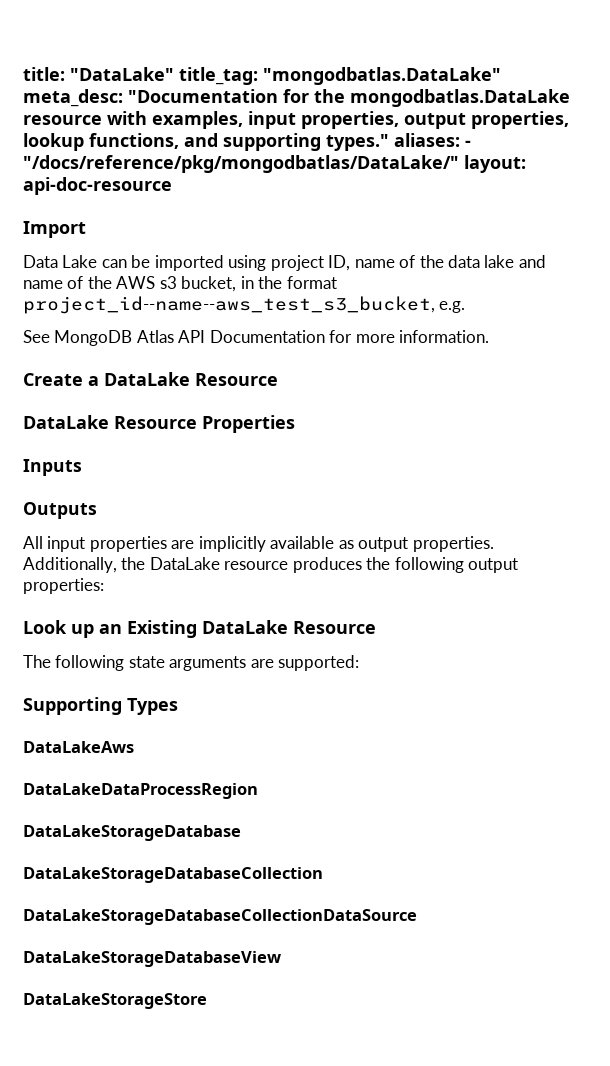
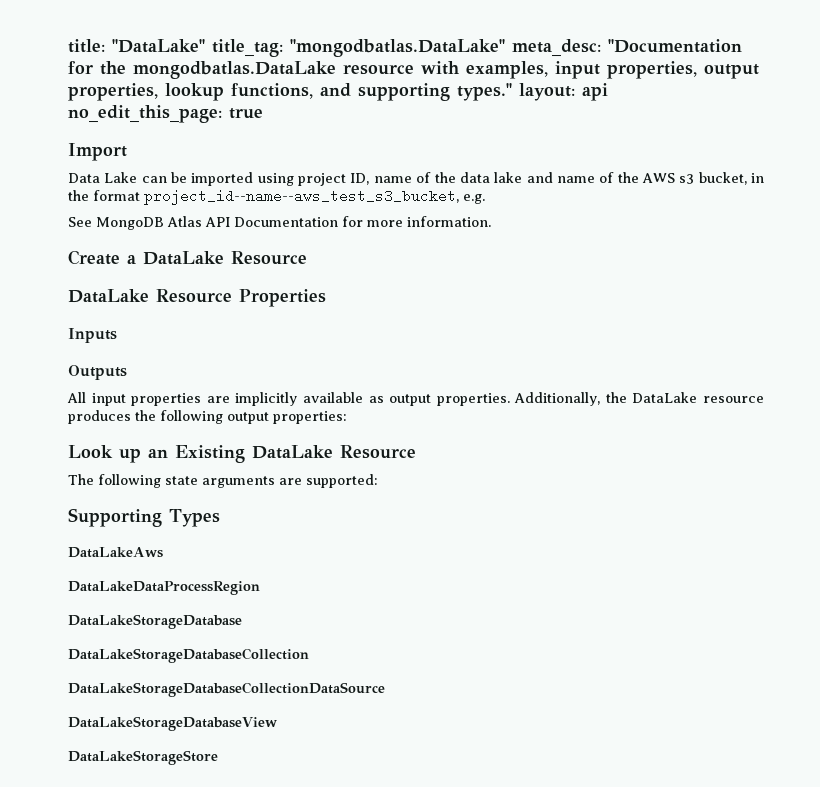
[394,133,471,147] [23,155,526,173] [23,177,172,195] aliases: - "/docs/reference/pkg/mongodbatlas/DataLake/" layout: api-doc-resource -> [519,83,608,101] [68,105,263,123] layout: api no_edit_this_page: true

